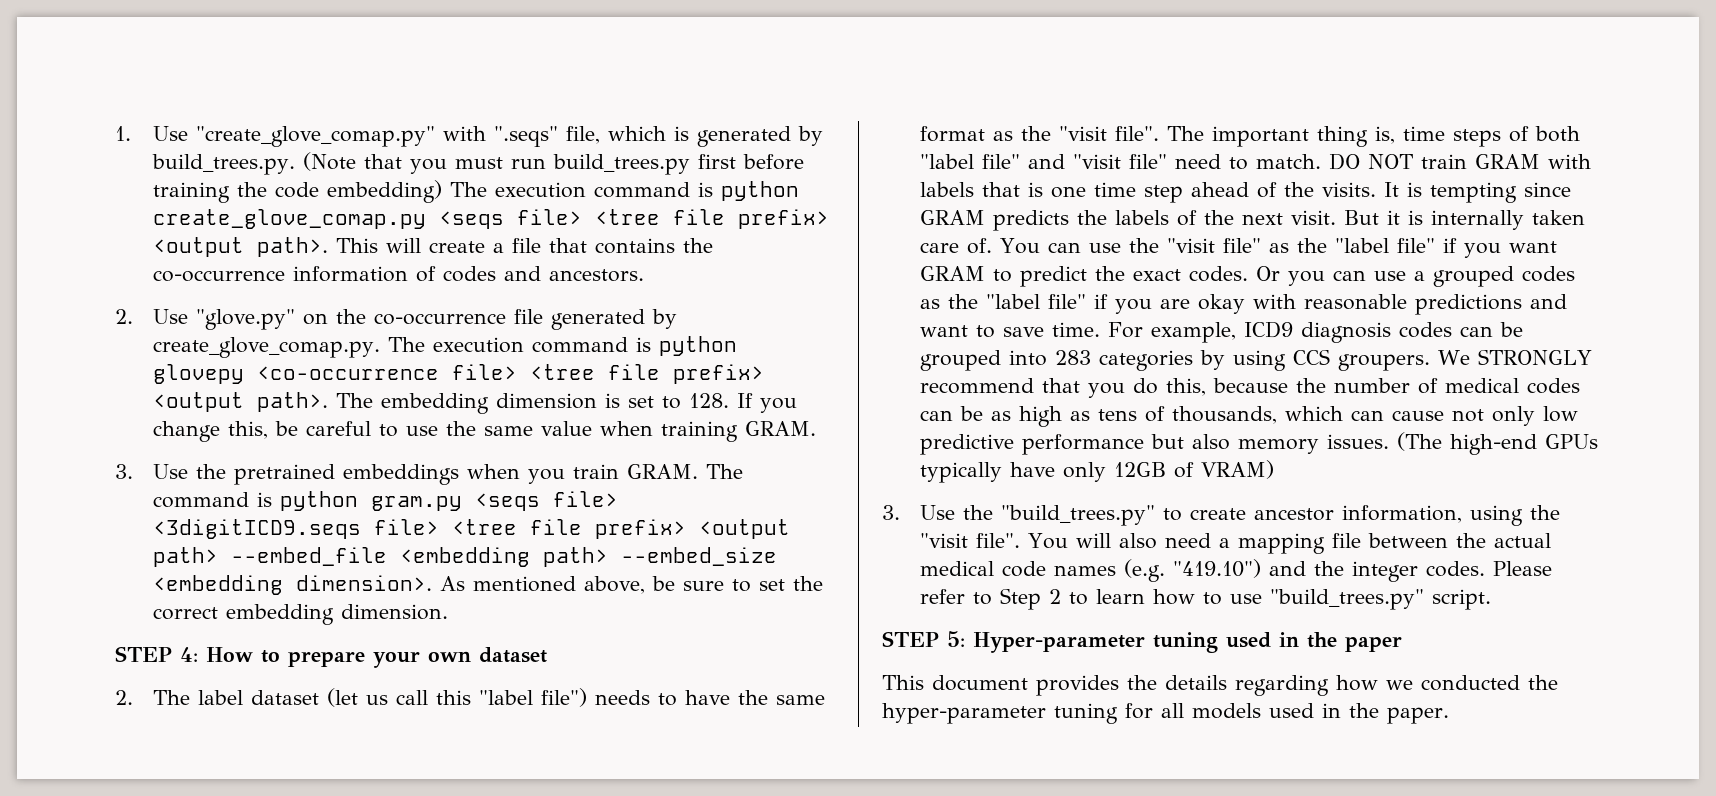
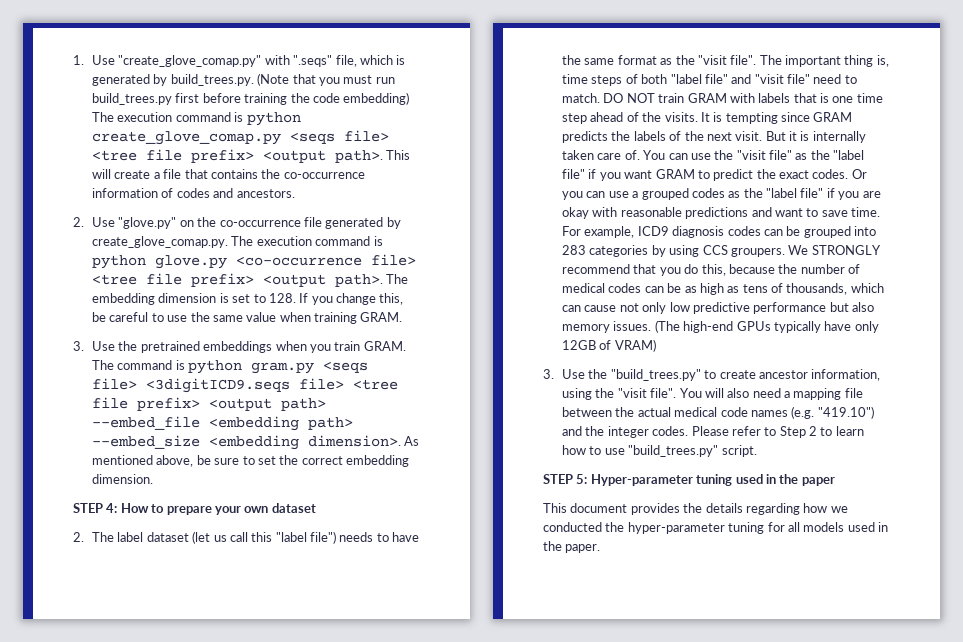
[152,364,244,384] glovepy -> [155,255,228,269] glove.py

